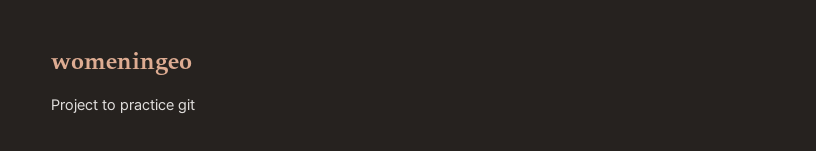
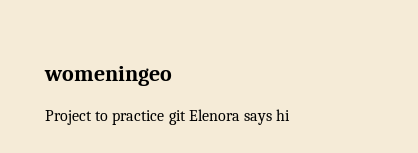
(196, 106) none -> [188,109,291,125] Elenora says hi

